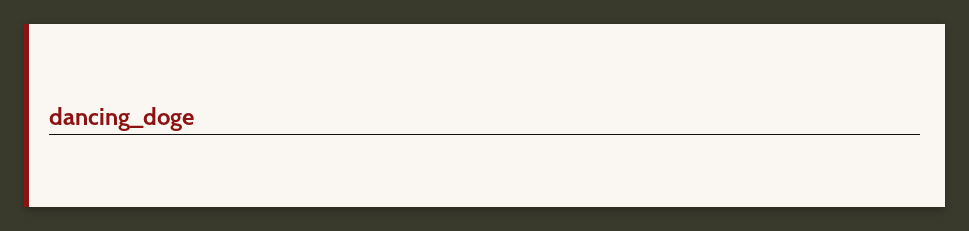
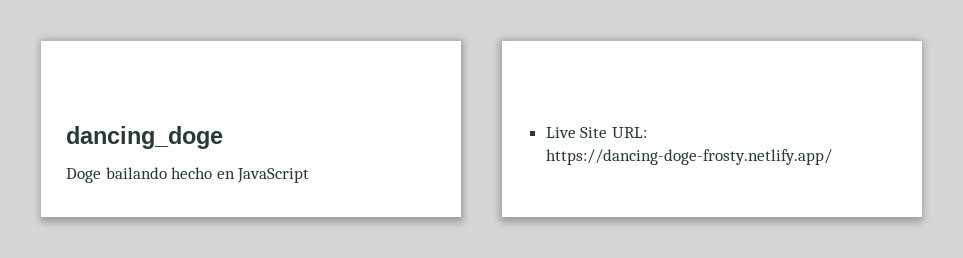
(194, 119) none -> [66,167,310,183] [545,127,647,138] [545,149,832,165] // Doge bailando hecho en JavaScript // Live Site URL: https://dancing-doge-frosty.netlify.app/

